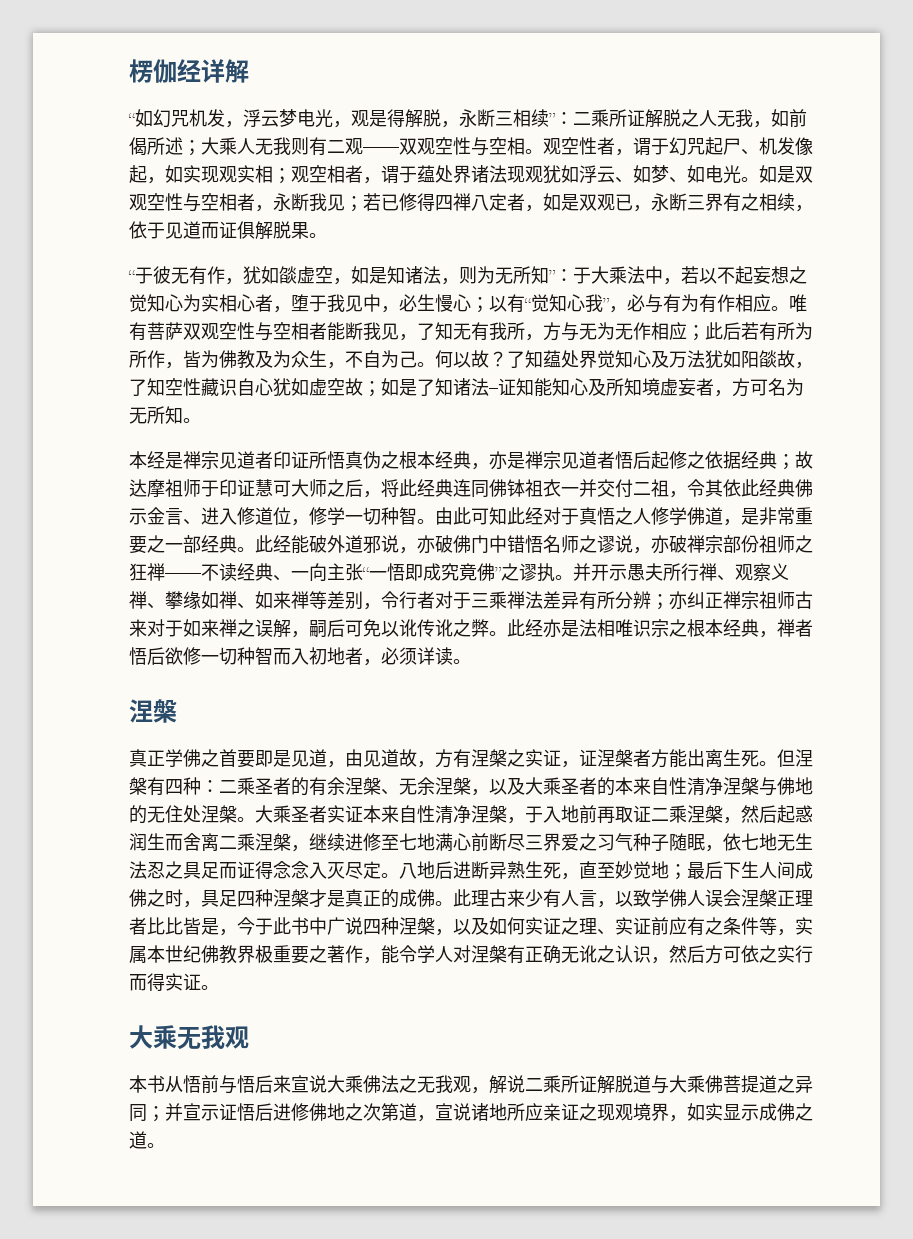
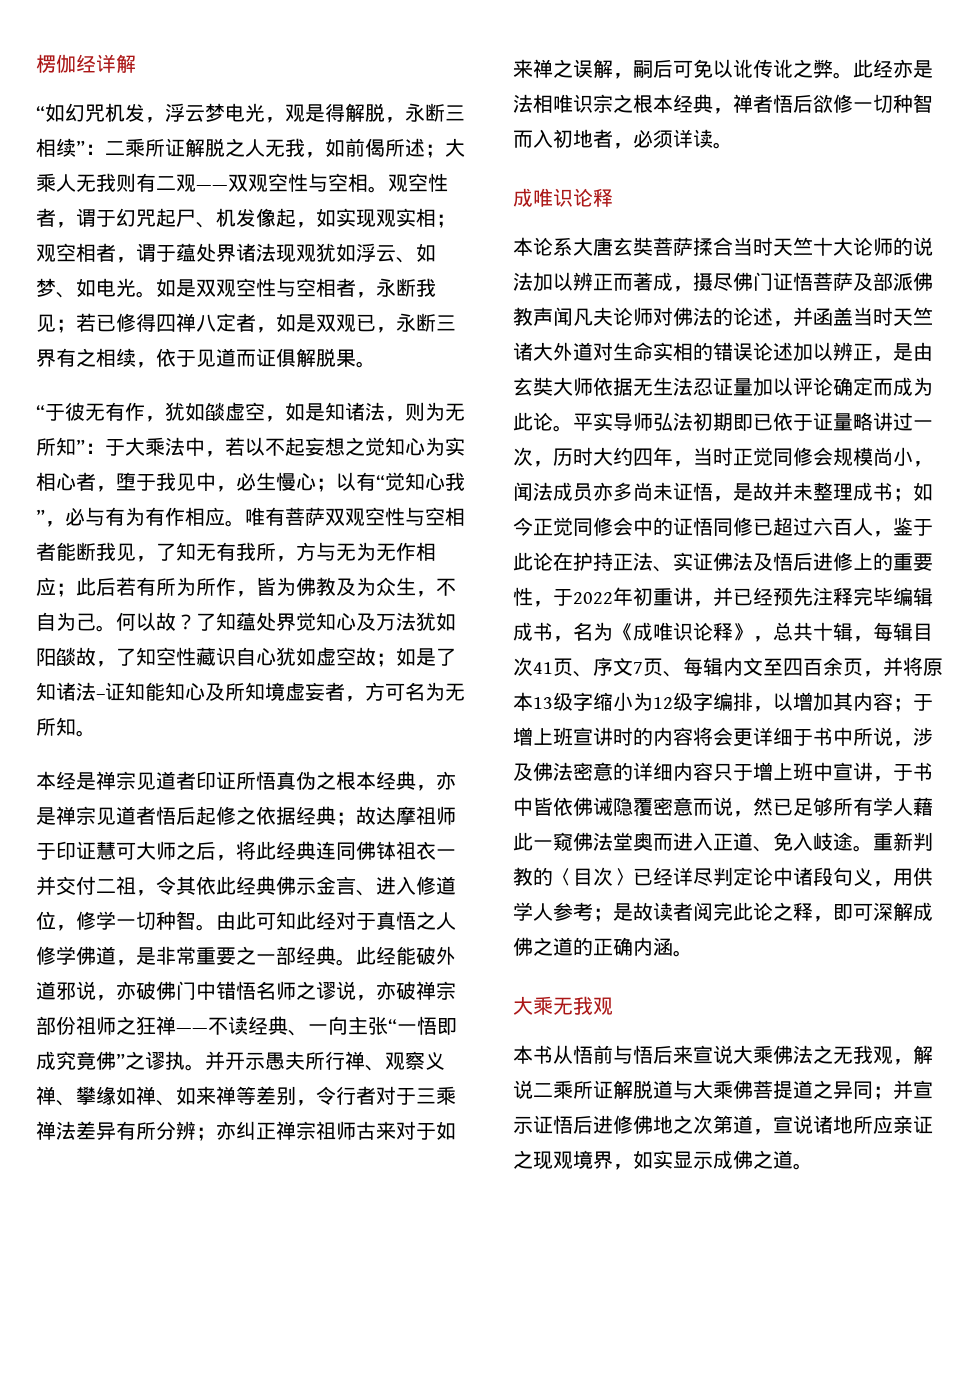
[129,699,177,723] [129,749,813,768] [129,777,813,796] [129,805,813,824] [129,833,813,852] [129,861,813,880] [129,889,813,908] [129,917,813,936] [129,945,813,964] [129,973,201,991] 涅槃 // 真正学佛之首要即是见道，由见道故，方有涅槃之实证，证涅槃者方能出离生死。但涅槃有四种：二乘圣者的有余涅槃、无余涅槃，以及大乘圣者的本来自性清净涅槃与佛地的无住处涅槃。大乘圣者实证本来自性清净涅槃，于入地前再取证二乘涅槃，然后起惑润生而舍离二乘涅槃，继续进修至七地满心前断尽三界爱之习气种子随眠，依七地无生法忍之具足而证得念念入灭尽定。八地后进断异熟生死，直至妙觉地；最后下生人间成佛之时，具足四种涅槃才是真正的成佛。此理古来少有人言，以致学佛人误会涅槃正理者比比皆是，今于此书中广说四种涅槃，以及如何实证之理、实证前应有之条件等，实属本世纪佛教界极重要之著作，能令学人对涅槃有正确无讹之认识，然后方可依之实行而得实证 -> [513,188,613,207] [513,237,933,256] [513,272,933,292] [513,307,933,327] [513,342,933,362] [513,377,933,397] [513,412,933,432] [513,447,933,467] [513,482,933,502] [513,517,933,537] [513,552,933,572] [513,587,933,607] [513,622,933,642] [513,657,943,677] [513,692,933,712] [513,727,933,747] [513,762,933,782] [513,797,933,817] [513,832,933,852] [513,867,933,887] [513,902,933,922] [513,937,673,956] 成唯识论释 // 本论系大唐玄奘菩萨揉合当时天竺十大论师的说法加以辨正而著成，摄尽佛门证悟菩萨及部派佛教声闻凡夫论师对佛法的论述，并函盖当时天竺诸大外道对生命实相的错误论述加以辨正，是由玄奘大师依据无生法忍证量加以评论确定而成为此论。平实导师弘法初期即已依于证量略讲过一次，历时大约四年，当时正觉同修会规模尚小，闻法成员亦多尚未证悟，是故并未整理成书；如今正觉同修会中的证悟同修已超过六百人，鉴于此论在护持正法、实证佛法及悟后进修上的重要性，于2022年初重讲，并已经预先注释完毕编辑成书，名为《成唯识论释》，总共十辑，每辑目次41页、序文7页、每辑内文至四百余页，并将原本13级字缩小为12级字编排，以增加其内容；于增上班宣讲时的内容将会更详细于书中所说，涉及佛法密意的详细内容只于增上班中宣讲，于书中皆依佛诫隐覆密意而说，然已足够所有学人藉此一窥佛法堂奥而进入正道、免入岐途。重新判教的〈目次〉已经详尽判定论中诸段句义，用供学人参考；是故读者阅完此论之释，即可深解成佛之道的正确内涵

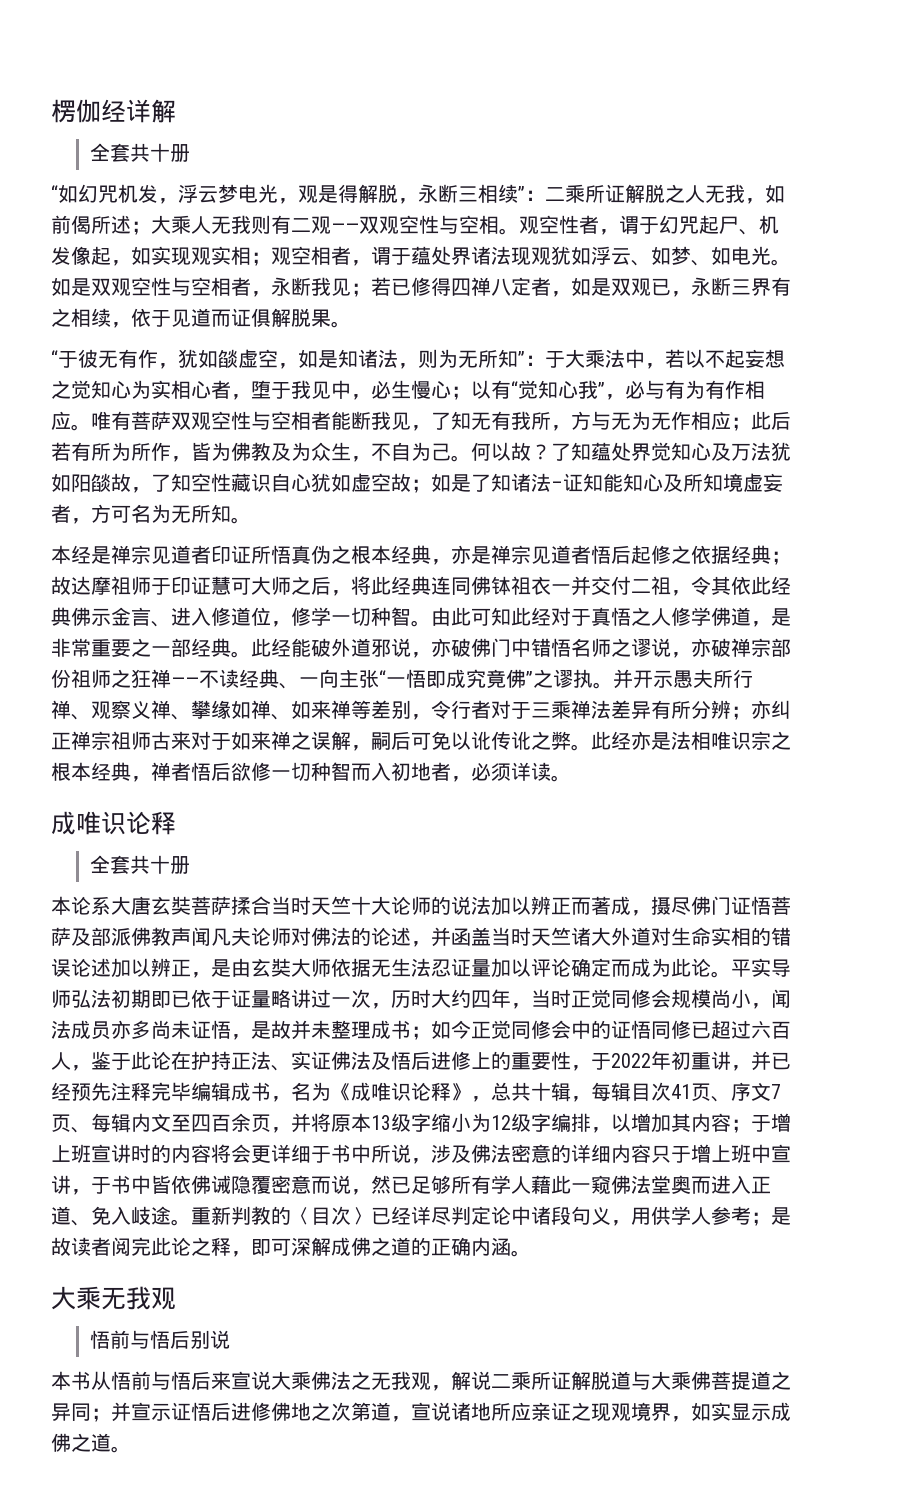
(136, 63) none -> [89,143,190,162] // 全套共十册
(613, 197) none -> [89,855,190,874] // 全套共十册
(613, 1006) none -> [89,1330,230,1349] // 悟前与悟后别说

